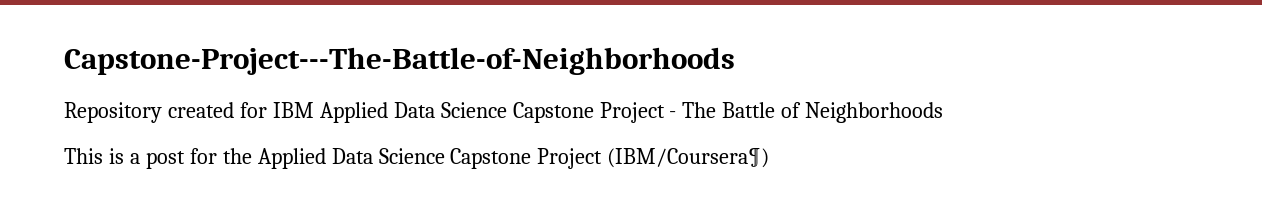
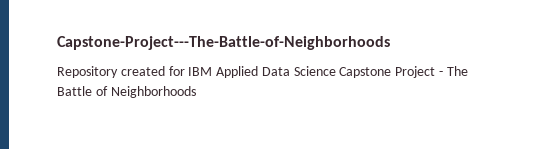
[64,148,770,169] // This is a post for the Applied Data Science Capstone Project (IBM/Coursera¶) -> (196, 92) none

